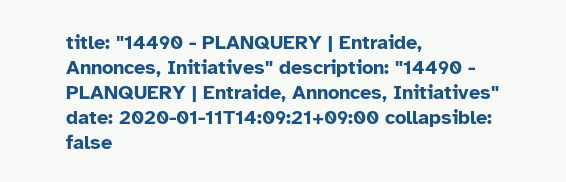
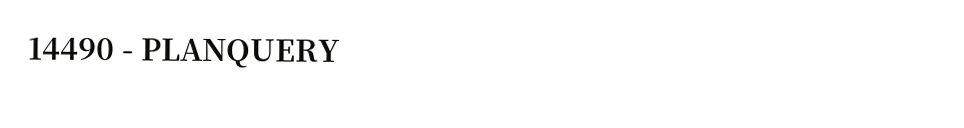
[66,34,422,52] [66,59,475,77] [66,84,499,102] [66,109,492,127] [66,134,112,149] title: "14490 - PLANQUERY | Entraide, Annonces, Initiatives" description: "14490 - PLANQUERY | Entraide, Annonces, Initiatives" date: 2020-01-11T14:09:21+09:00 collapsible: false -> [28,37,341,69] 14490 - PLANQUERY

